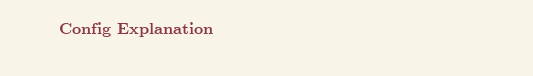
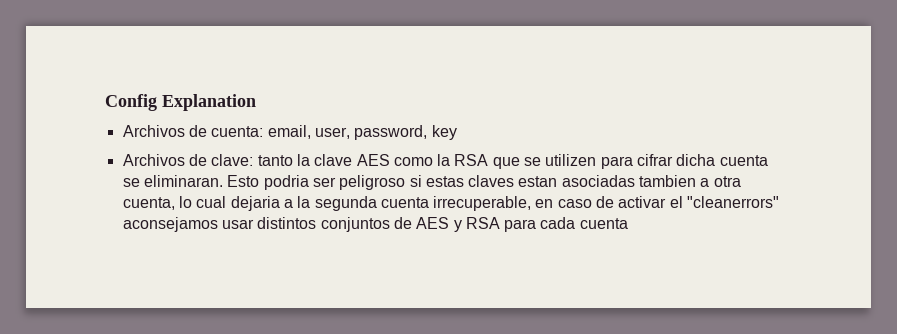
(213, 29) none -> [122,125,457,140] [122,154,768,169] [122,175,741,190] [122,196,780,211] [122,217,628,232] // Archivos de cuenta: email, user, password, key // Archivos de clave: tanto la clave AES como la RSA que se utilizen para cifrar dicha cuenta se eliminaran. Esto podria ser peligroso si estas claves estan asociadas tambien a otra cuenta, lo cual dejaria a la segunda cuenta irrecuperable, en caso de activar el "cleanerrors" aconsejamos usar distintos conjuntos de AES y RSA para cada cuenta

